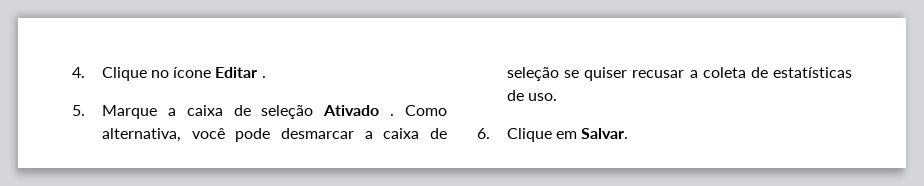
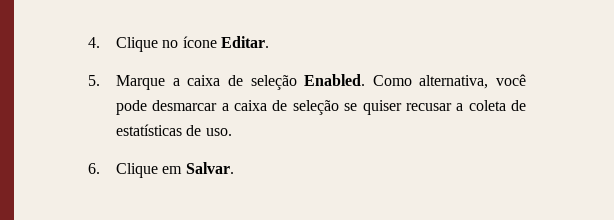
[215,67,266,78] Editar . -> [220,36,269,48] Editar.
[323,105,395,116] Ativado . -> [304,74,366,86] Enabled.

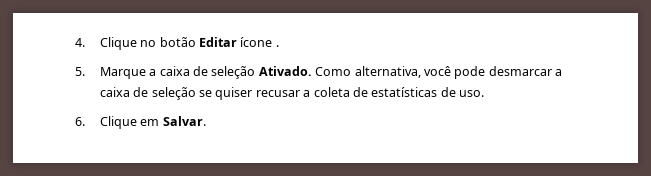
[182,36,269,48] ícone Editar. -> [159,37,279,47] botão Editar ícone .
[304,74,366,86] Enabled. -> [258,66,312,76] Ativado.

